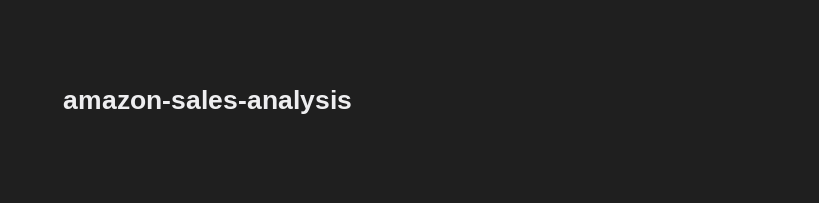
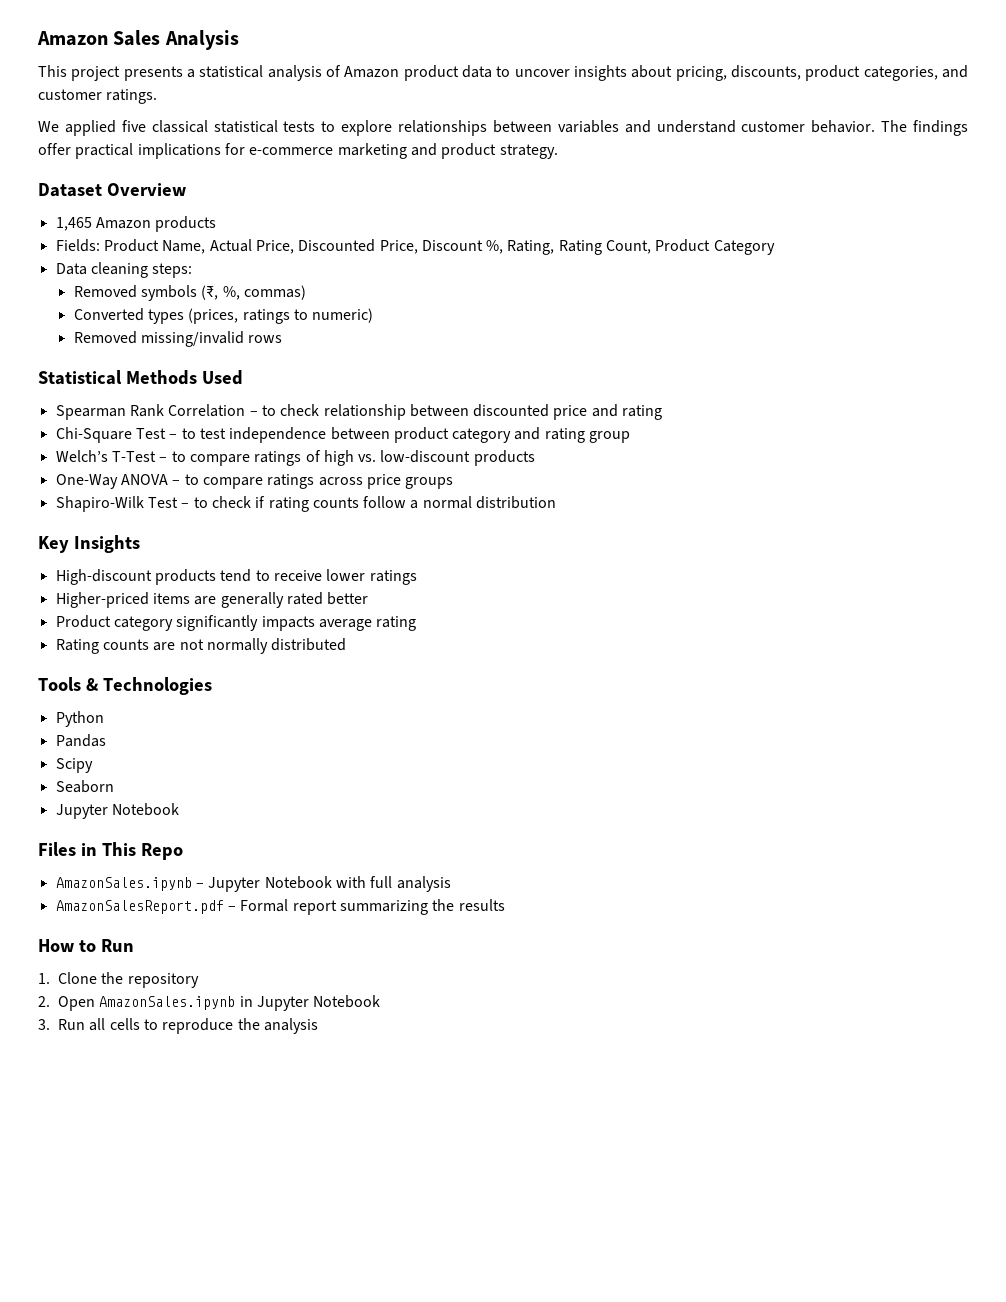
[63,90,352,114] amazon-sales-analysis -> [37,30,239,50] [38,65,969,81] [38,89,158,104] [38,120,968,136] [38,143,558,159] [38,183,186,197] [55,216,217,232] [55,239,775,255] [55,262,193,278] [73,285,307,301] [73,308,374,324] [73,331,283,347] [38,370,243,385] [55,404,663,420] [55,427,631,443] [55,450,535,466] [55,474,454,489] [55,496,557,512] [38,535,140,553] [55,569,417,585] [55,592,369,608] [55,615,417,631] [55,638,347,654] [38,677,212,695] [55,711,104,727] [55,734,106,747] [55,758,93,773] [55,780,114,793] [55,803,179,819] [38,842,183,860] [55,876,451,892] [55,899,505,915] [38,939,134,952] [38,972,199,988] [38,995,381,1011] [38,1018,318,1034] Amazon Sales Analysis // This project presents a statistical analysis of Amazon product data to uncover insights about pricing, discounts, product categories, and customer ratings. // We applied five classical statistical tests to explore relationships between variables and understand customer behavior. The findings offer practical implications for e-commerce marketing and product strategy. // Dataset Overview // 1,465 Amazon products // Fields: Product Name, Actual Price, Discounted Price, Discount %, Rating, Rating Count, Product Category // Data cleaning steps: // Removed symbols (₹, %, commas) // Converted types (prices, ratings to numeric) // Removed missing/invalid rows // Statistical Methods Used // Spearman Rank Correlation – to check relationship between discounted price and rating // Chi-Square Test – to test independence between product category and rating group // Welch’s T-Test – to compare ratings of high vs. low-discount products // One-Way ANOVA – to compare ratings across price groups // Shapiro-Wilk Test – to check if rating counts follow a normal distribution // Key Insights // High-discount products tend to receive lower ratings // Higher-priced items are generally rated better // Product category significantly impacts average rating // Rating counts are not normally distributed // Tools & Technologies // Python // Pandas // Scipy // Seaborn // Jupyter Notebook // Files in This Repo // AmazonSales.ipynb – Jupyter Notebook with full analysis // AmazonSalesReport.pdf – Formal report summarizing the results // How to Run // 1. Clone the repository // 2. Open AmazonSales.ipynb in Jupyter Notebook // 3. Run all cells to reproduce the analysis

